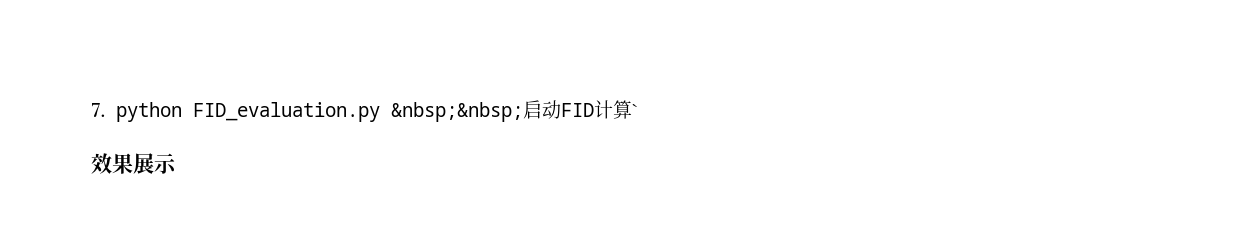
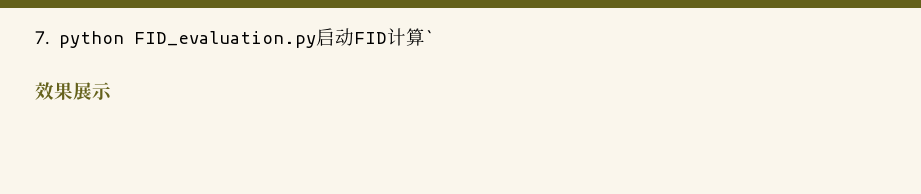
[391,102,523,122] &nbsp;&nbsp; -> (317, 39) none

